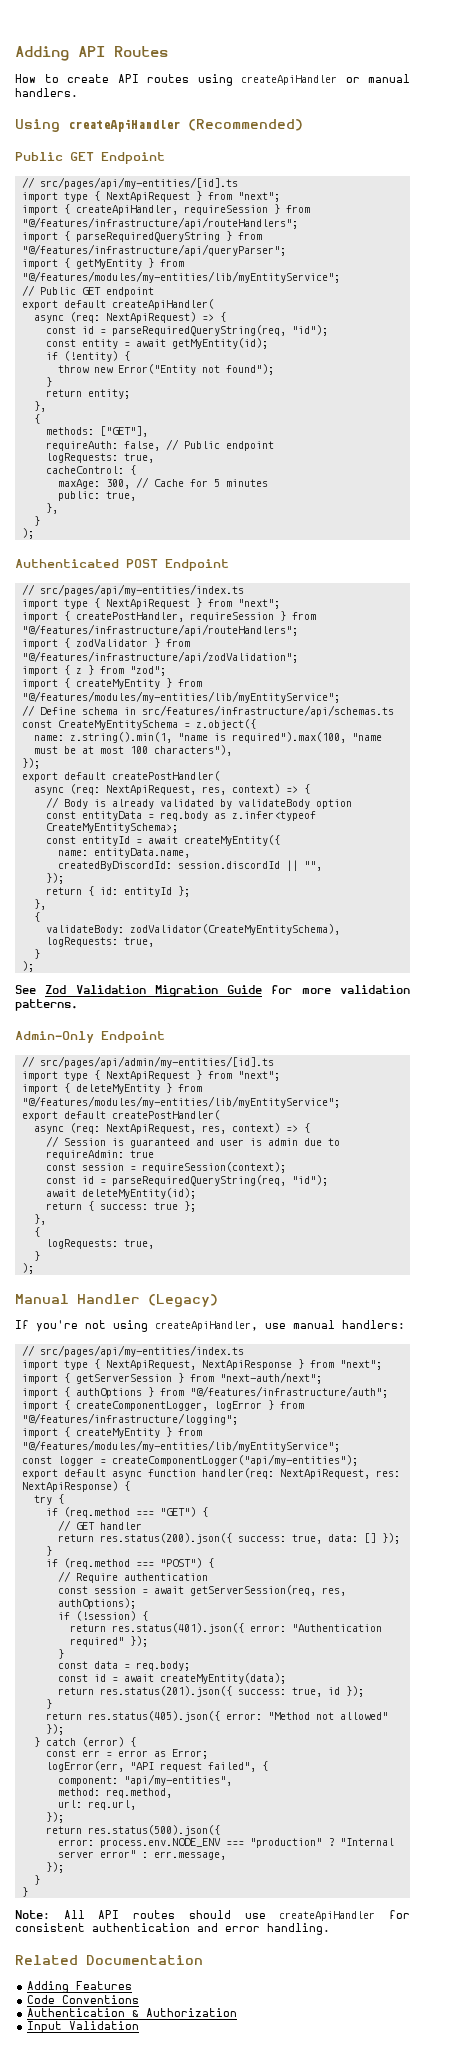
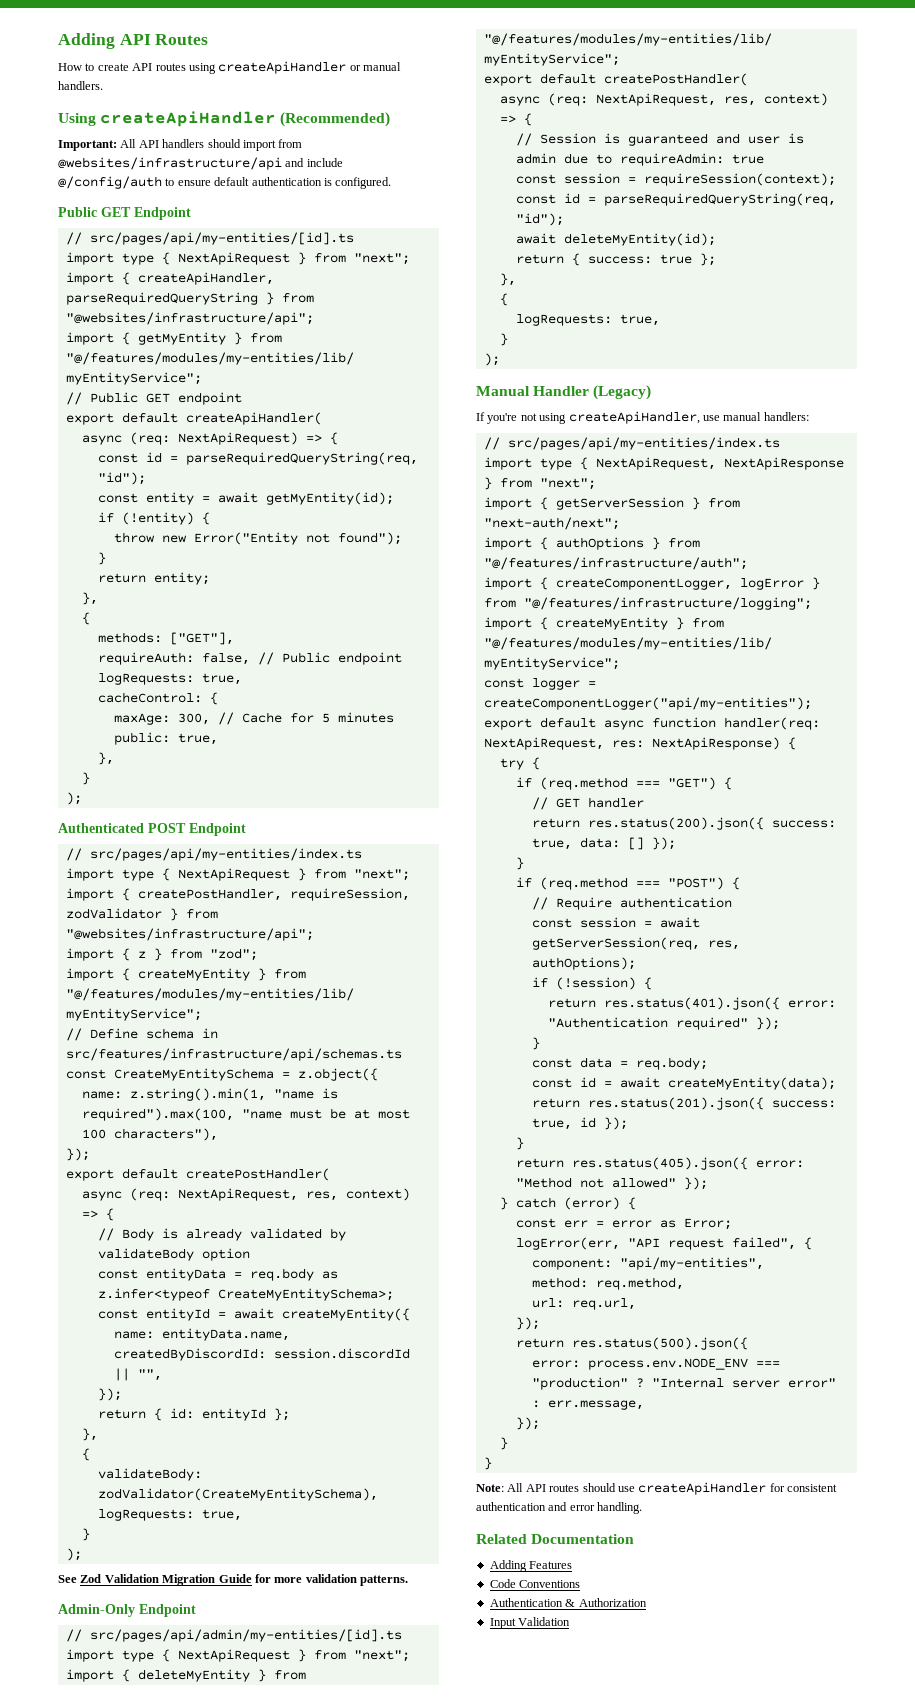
(303, 125) none -> [58,139,303,151] [58,157,343,170] [58,176,392,189] // Important: All API handlers should import from @websites/infrastructure/api and include @/config/auth to ensure default authentication is configured.
[183,204,310,215] [21,217,298,229] [21,231,70,242] requireSession } from "@/features/infrastructure/api/routeHandlers"; // import { -> (274, 278) none
[21,244,286,256] "@/features/infrastructure/api/queryParser"; -> [65,312,314,325] "@websites/infrastructure/api";
[189,611,316,622] [21,624,298,636] [21,638,70,649] requireSession } from "@/features/infrastructure/api/routeHandlers"; // import { -> [289,888,410,901] requireSession,
[21,651,298,663] "@/features/infrastructure/api/zodValidation"; -> [65,928,314,941] "@websites/infrastructure/api";

